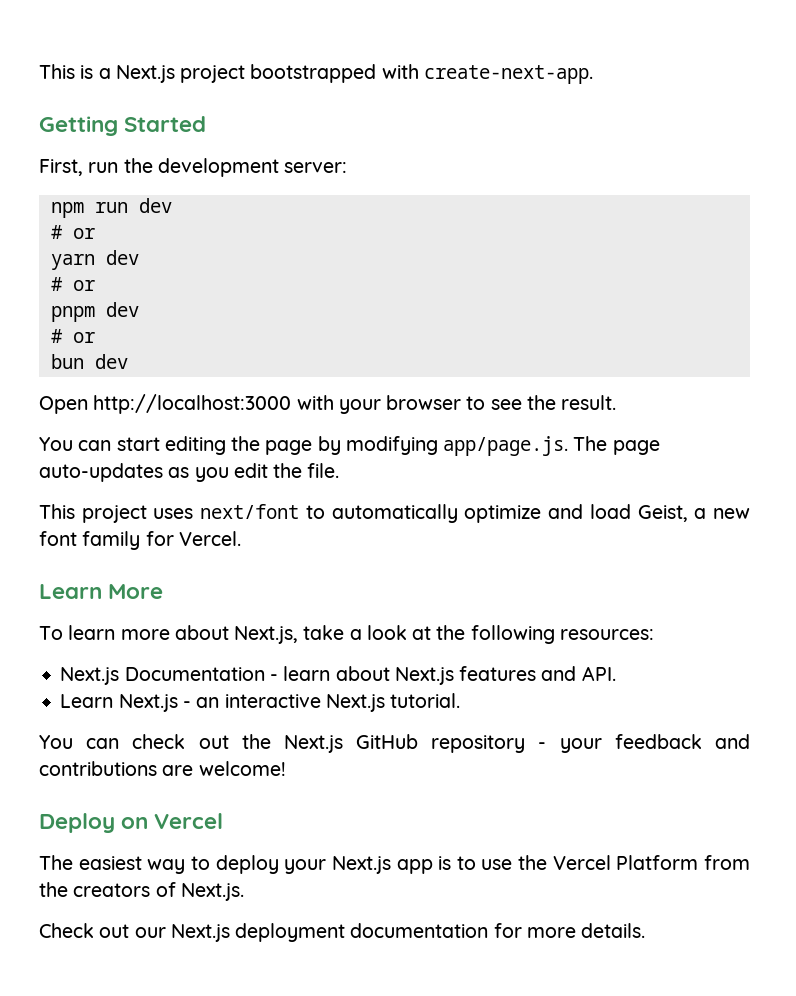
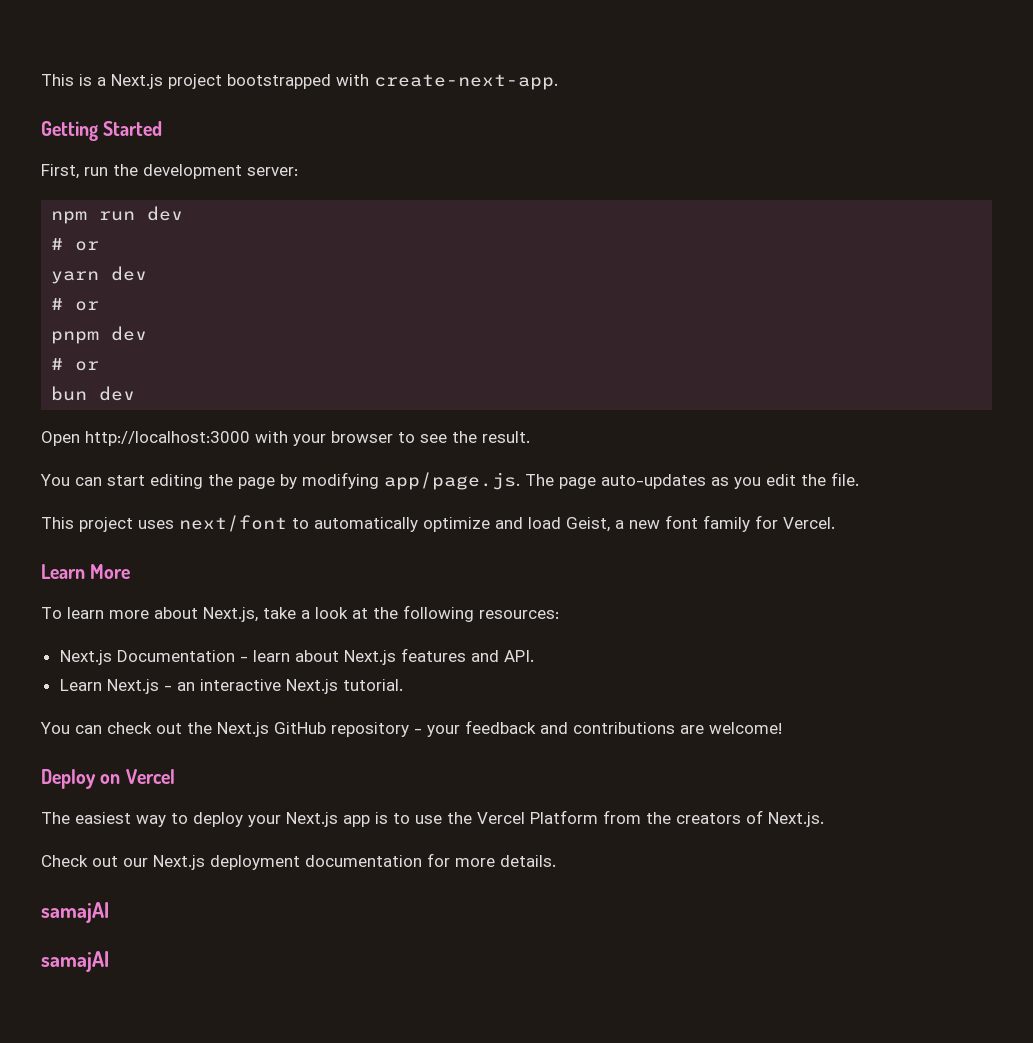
(646, 930) none -> [41,902,109,923] [41,951,109,972] // samajAI // samajAI

